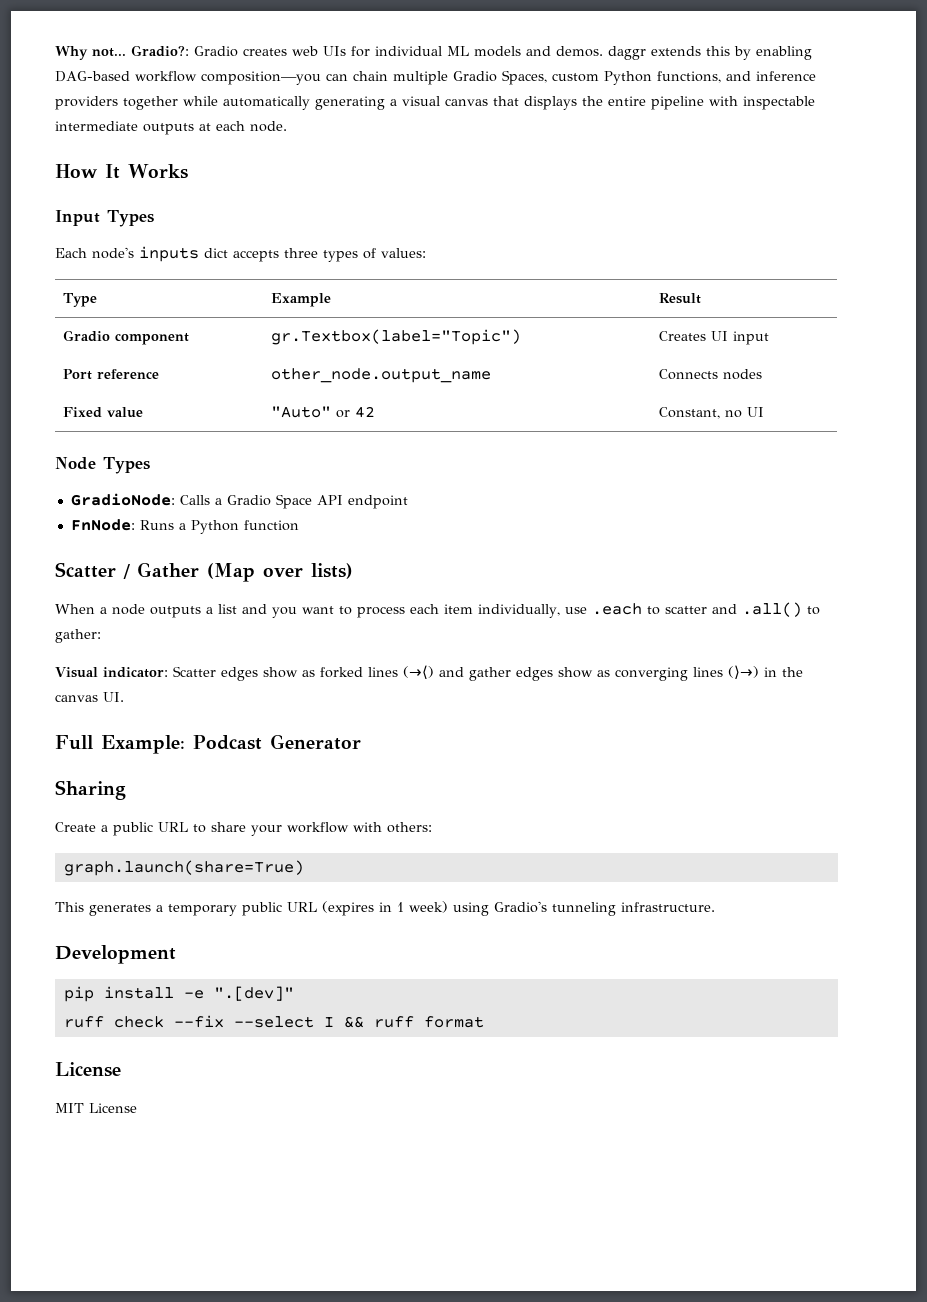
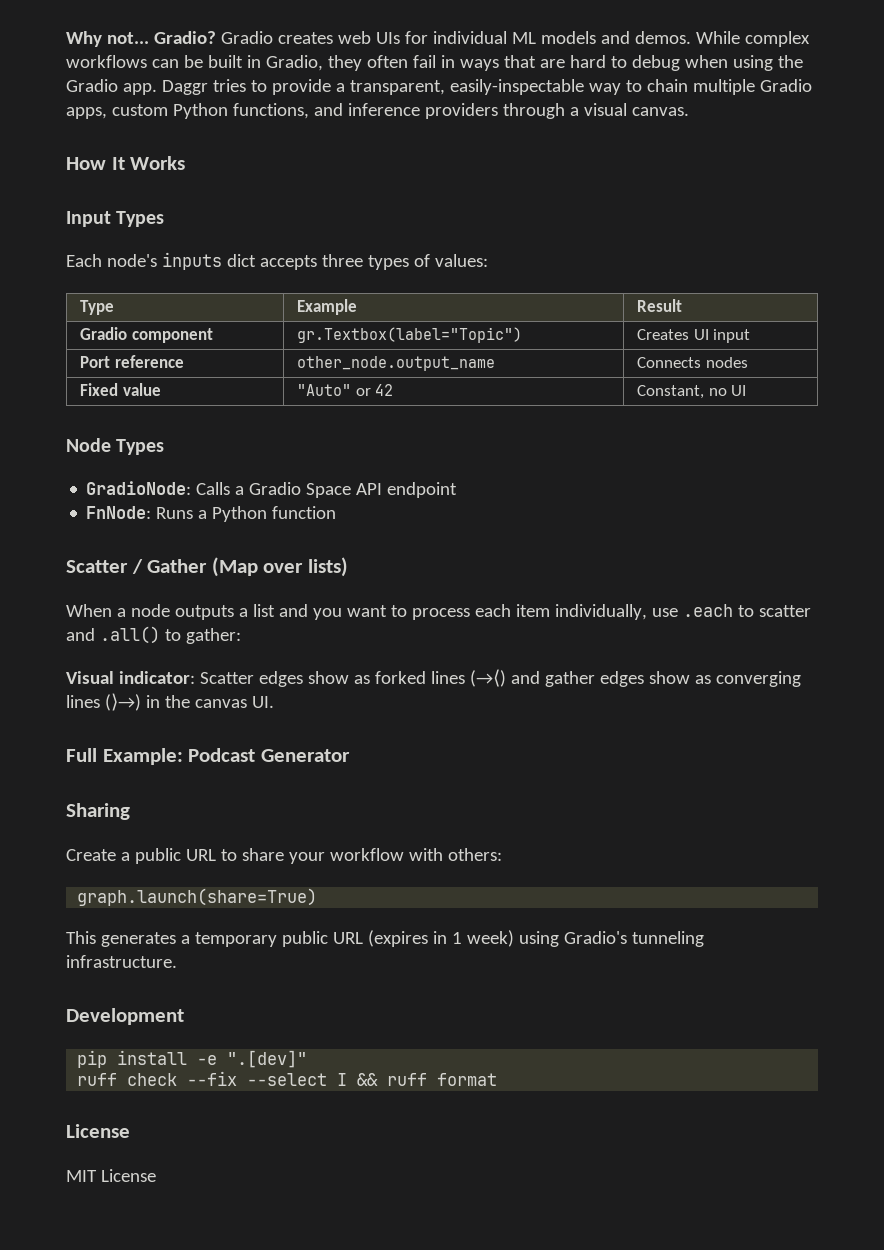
[131,45,189,57] Gradio?: -> [153,31,216,44] Gradio?
[608,46,812,60] [55,71,348,85] daggr extends this by enabling DAG-based workflow composition—you can -> [695,31,810,47] [66,55,803,71] [66,79,642,95] While complex workflows can be built in Gradio, they often fail in ways that are hard to debug when using the Gradio app. Daggr tries to provide a transparent, easily-inspectable way to
[502,70,547,85] Spaces, -> [66,107,107,119] apps,
[123,96,815,110] [55,121,287,135] together while automatically generating a visual canvas that displays the entire pipeline with inspectable intermediate outputs at each node. -> [502,103,689,119] through a visual canvas.

